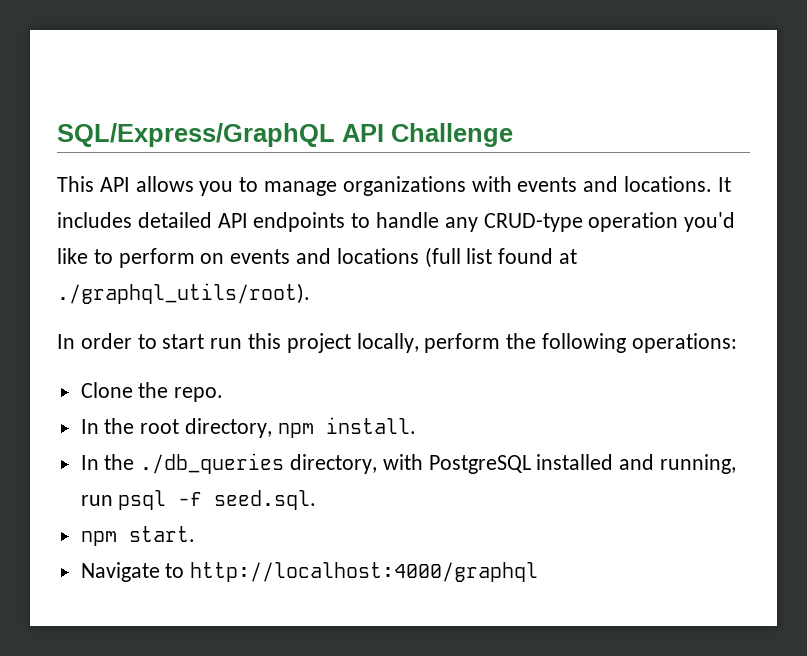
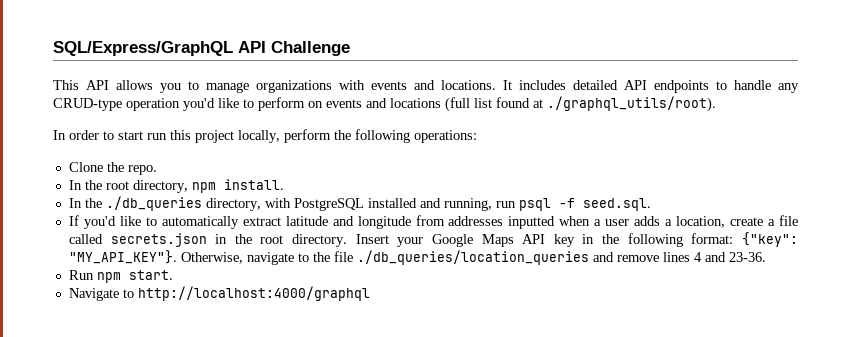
(317, 500) none -> [68,215,798,229] [68,232,798,247] [68,250,766,265] [68,270,94,280] If you'd like to automatically extract latitude and longitude from addresses inputted when a user adds a location, create a file called secrets.json in the root directory. Insert your Google Maps API key in the following format: {"key": "MY_API_KEY"}. Otherwise, navigate to the file ./db_queries/location_queries and remove lines 4 and 23-36. // Run

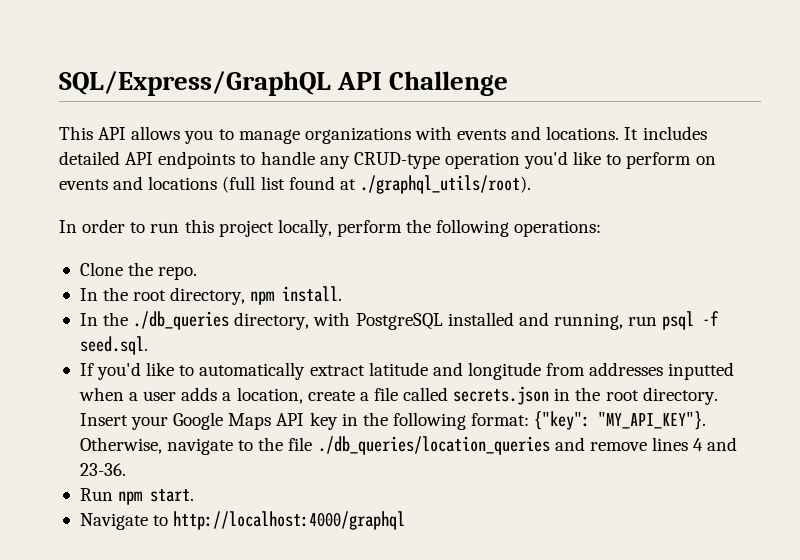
[118,131,143,140] start -> (146, 227) none

